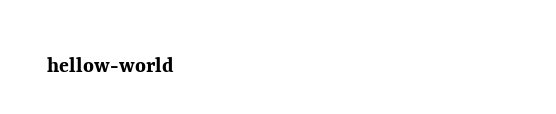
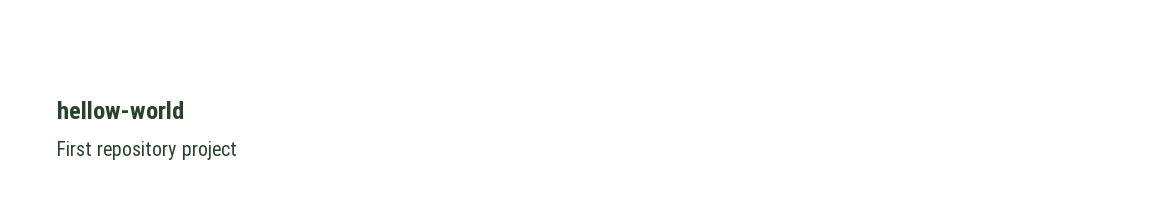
(174, 64) none -> [57,141,237,160] // First repository project

